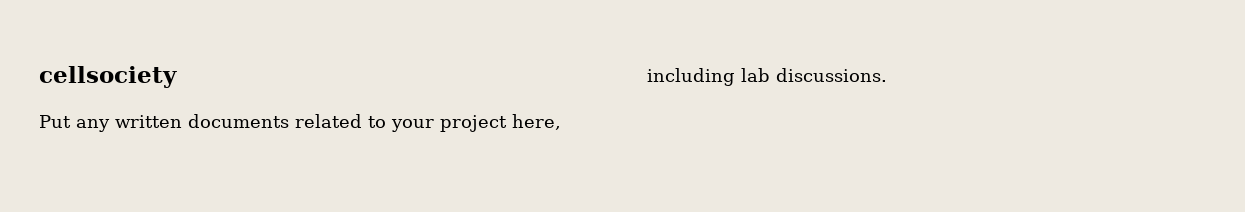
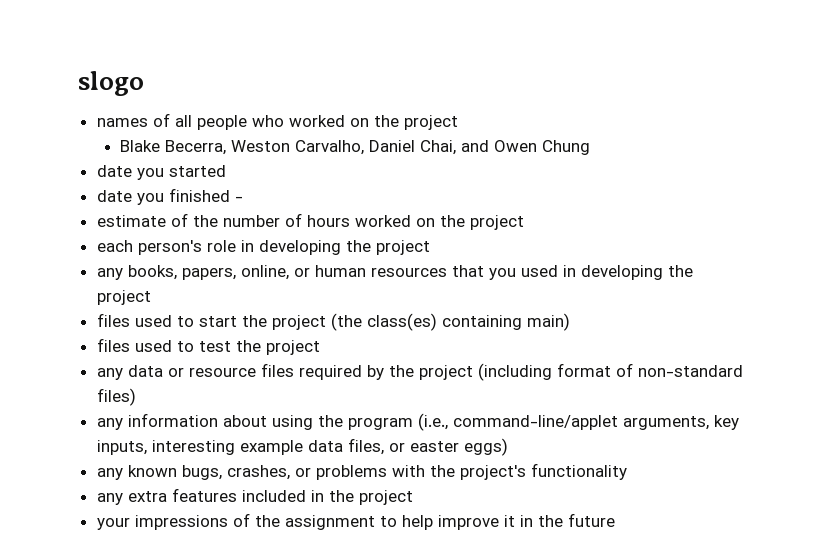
[39,66,177,88] [39,114,561,132] [647,68,887,86] cellsociety // Put any written documents related to your project here, including lab discussions. -> [78,71,144,96] [96,113,458,130] [120,140,591,155] [96,165,226,180] [96,188,243,205] [96,213,524,230] [96,240,430,255] [96,265,693,280] [96,290,151,305] [96,313,570,331] [96,338,320,355] [96,363,743,381] [96,388,136,406] [96,413,739,431] [96,438,508,456] [96,463,627,480] [96,488,413,505] [96,513,615,530] slogo // names of all people who worked on the project // Blake Becerra, Weston Carvalho, Daniel Chai, and Owen Chung // date you started // date you finished - // estimate of the number of hours worked on the project // each person's role in developing the project // any books, papers, online, or human resources that you used in developing the project // files used to start the project (the class(es) containing main) // files used to test the project // any data or resource files required by the project (including format of non-standard files) // any information about using the program (i.e., command-line/applet arguments, key inputs, interesting example data files, or easter eggs) // any known bugs, crashes, or problems with the project's functionality // any extra features included in the project // your impressions of the assignment to help improve it in the future

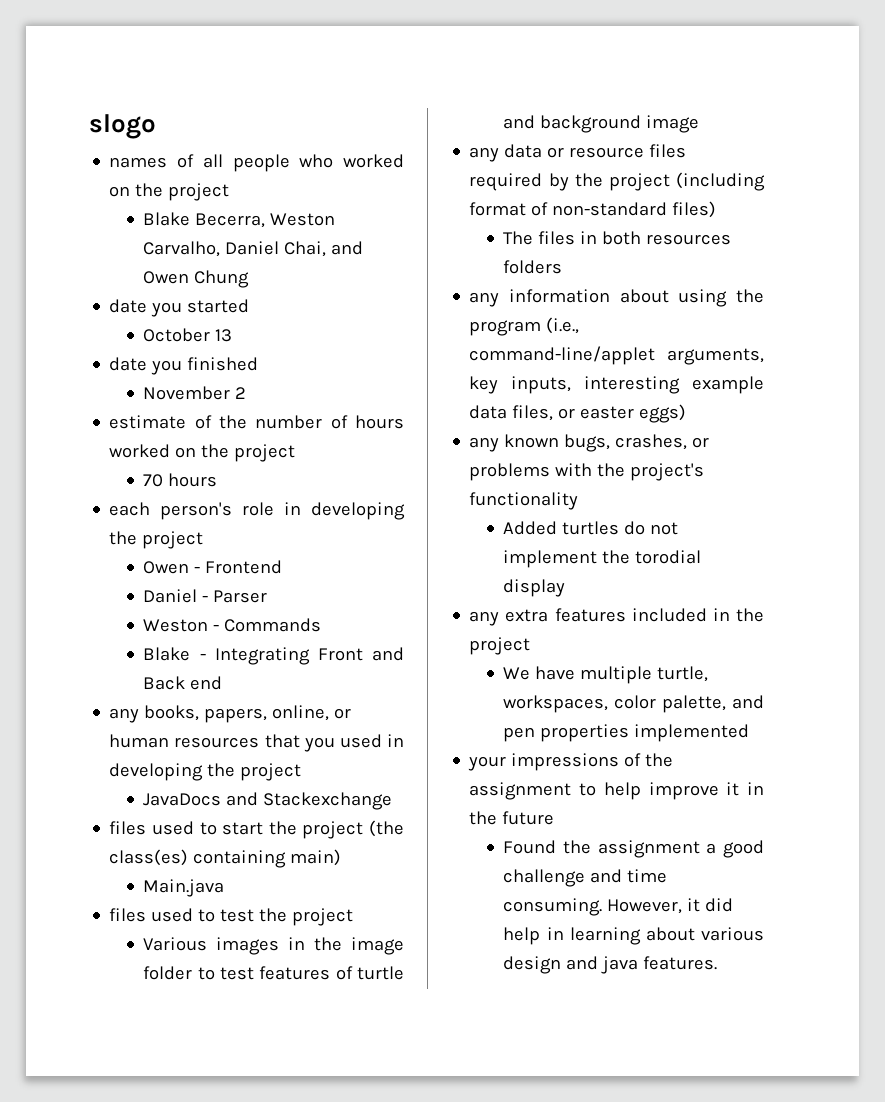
(226, 171) none -> [143,328,233,342] // October 13
[234,196,243,202] - -> [143,386,247,400] // November 2
(524, 222) none -> [143,473,218,487] // 70 hours
(430, 247) none -> [143,560,283,574] [143,589,268,603] [143,618,322,632] [143,647,404,665] [143,676,223,690] // Owen - Frontend // Daniel - Parser // Weston - Commands // Blake - Integrating Front and Back end
(151, 297) none -> [143,792,393,810] // JavaDocs and Stackexchange
(570, 322) none -> [143,879,225,897] // Main.java
(320, 347) none -> [143,937,404,955] [143,966,404,980] [503,115,700,133] // Various images in the image folder to test features of turtle and background image
(136, 397) none -> [503,231,732,245] [503,260,563,274] // The files in both resources folders
(627, 471) none -> [503,521,679,535] [503,550,702,568] [503,579,566,597] // Added turtles do not implement the torodial display
(413, 497) none -> [503,666,709,684] [503,695,764,713] [503,724,750,742] // We have multiple turtle, workspaces, color palette, and pen properties implemented
(615, 520) none -> [503,840,764,858] [503,869,668,887] [503,898,734,916] [503,927,764,945] [503,956,718,974] // Found the assignment a good challenge and time consuming. However, it did help in learning about various design and java features.

